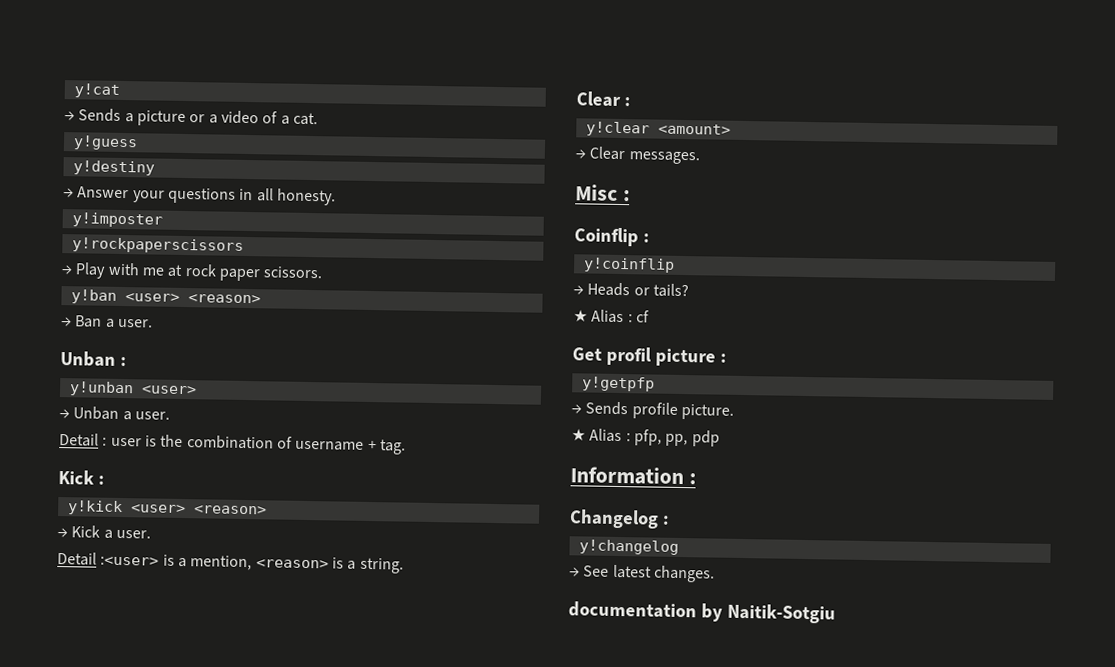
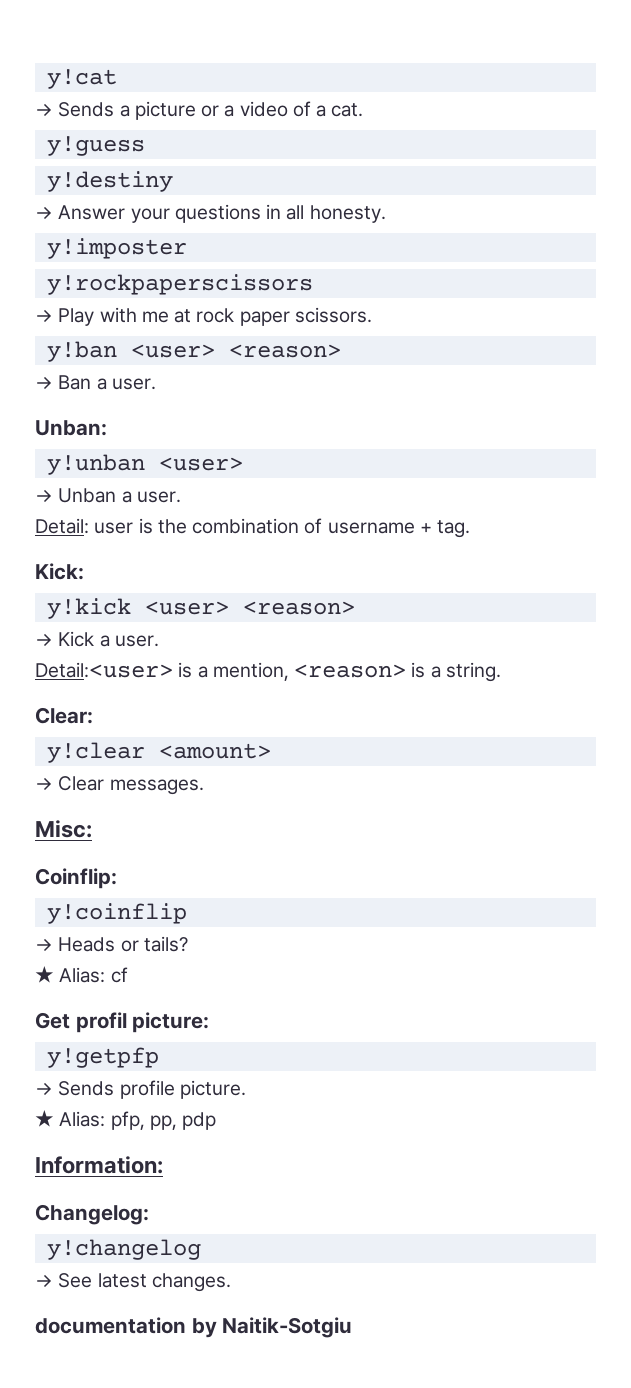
[60,351,127,367] Unban : -> [35,420,107,436] Unban:
[59,433,108,447] Detail : -> [35,518,89,534] Detail:
[58,470,105,485] Kick : -> [35,563,84,580] Kick:
[57,551,160,566] Detail :<user> -> [35,662,173,678] Detail:<user>
[576,91,631,107] Clear : -> [35,707,93,724] Clear:
[575,184,630,202] [574,227,650,247] Misc : // Coinflip : -> [35,820,92,838] [35,868,117,889] Misc: // Coinflip:
[591,309,633,324] Alias : -> [59,967,106,983] Alias:
[654,348,727,367] picture : -> [132,1012,210,1033] picture:
[589,428,631,443] Alias : -> [59,1111,106,1127] Alias:
[570,466,696,486] [569,509,670,529] Information : // Changelog : -> [35,1156,163,1174] [35,1204,149,1225] Information: // Changelog:

